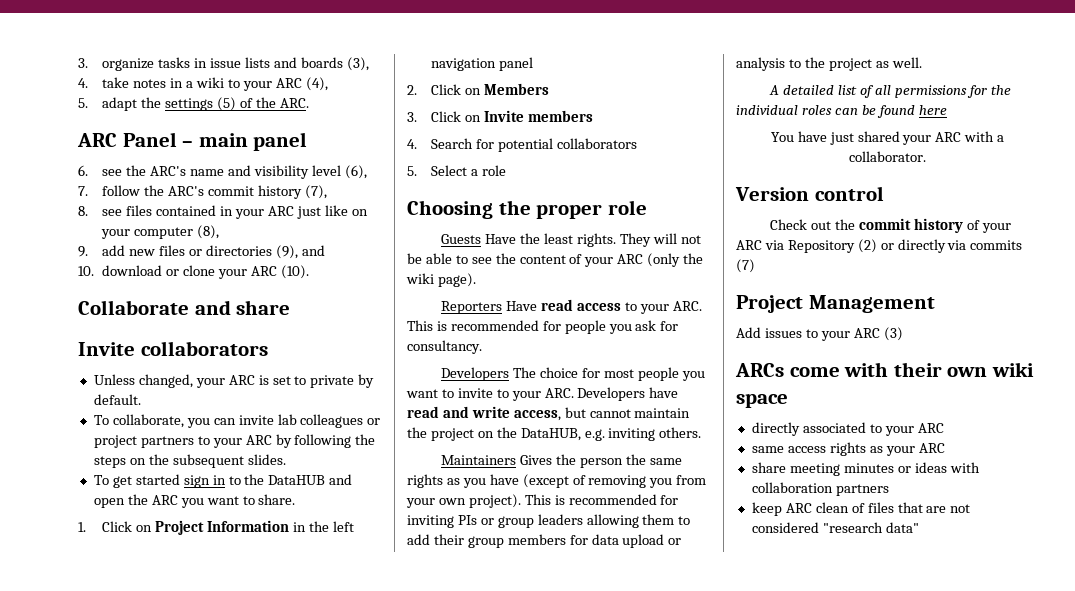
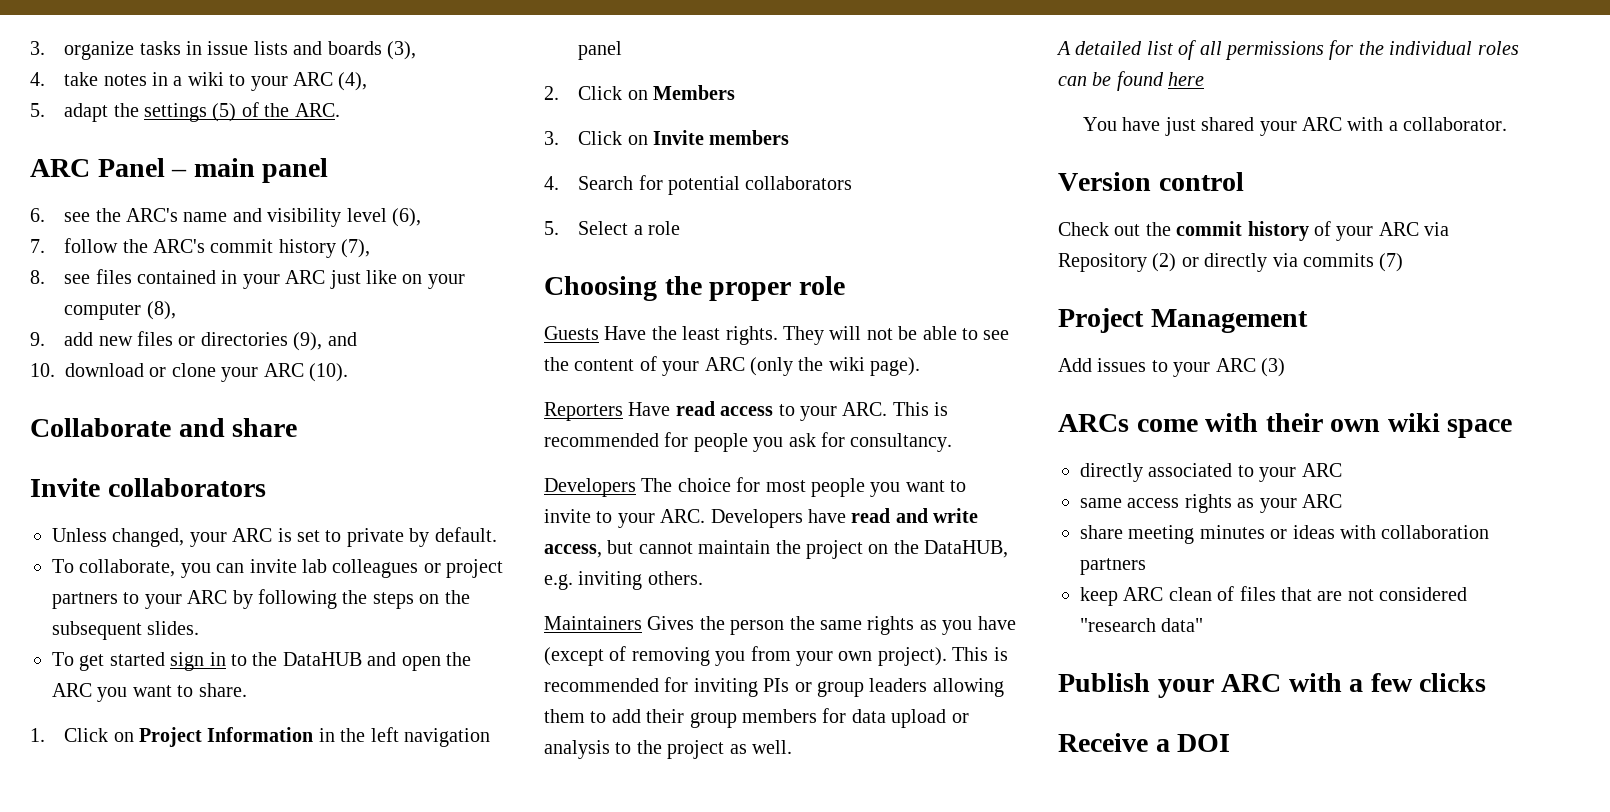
(919, 527) none -> [1058,673,1487,698] [1058,733,1231,752] // Publish your ARC with a few clicks // Receive a DOI

